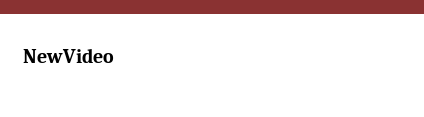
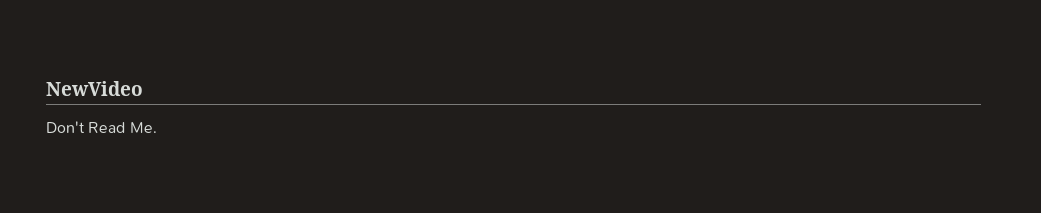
(114, 55) none -> [46,121,157,133] // Don't Read Me.

